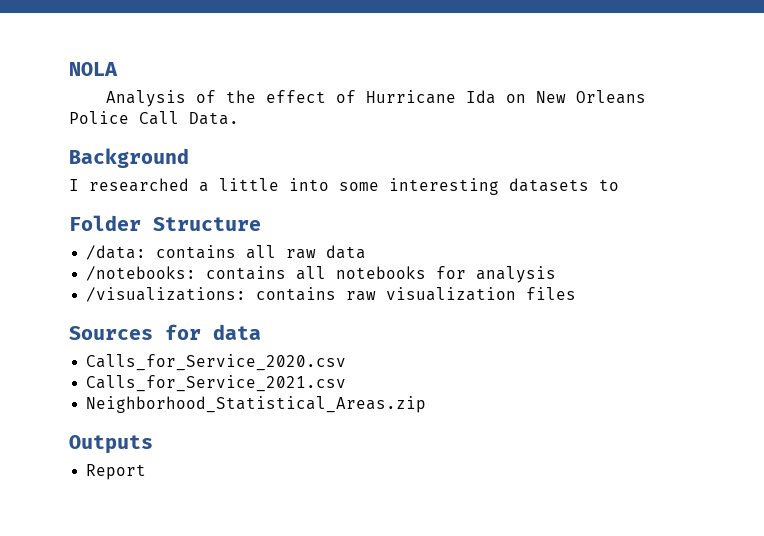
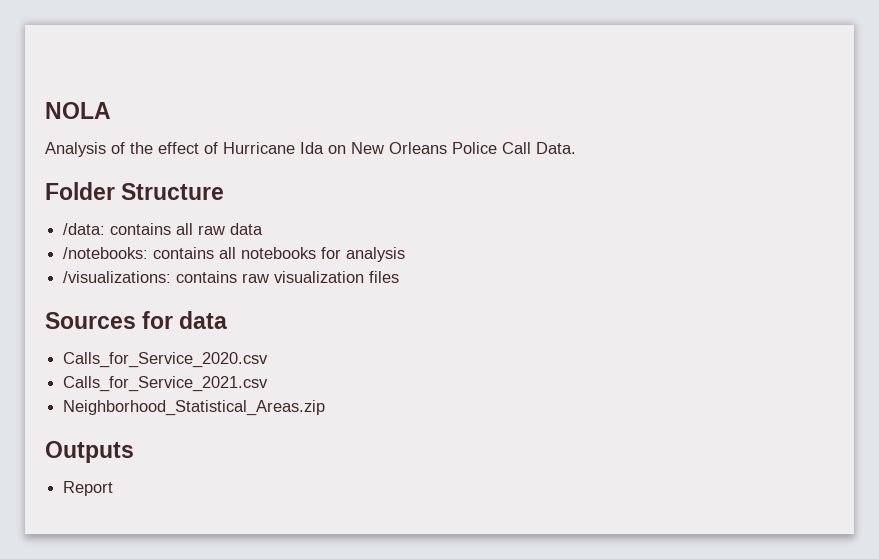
[69,148,189,168] [69,178,619,195] // Background // I researched a little into some interesting datasets to -> (576, 148) none

